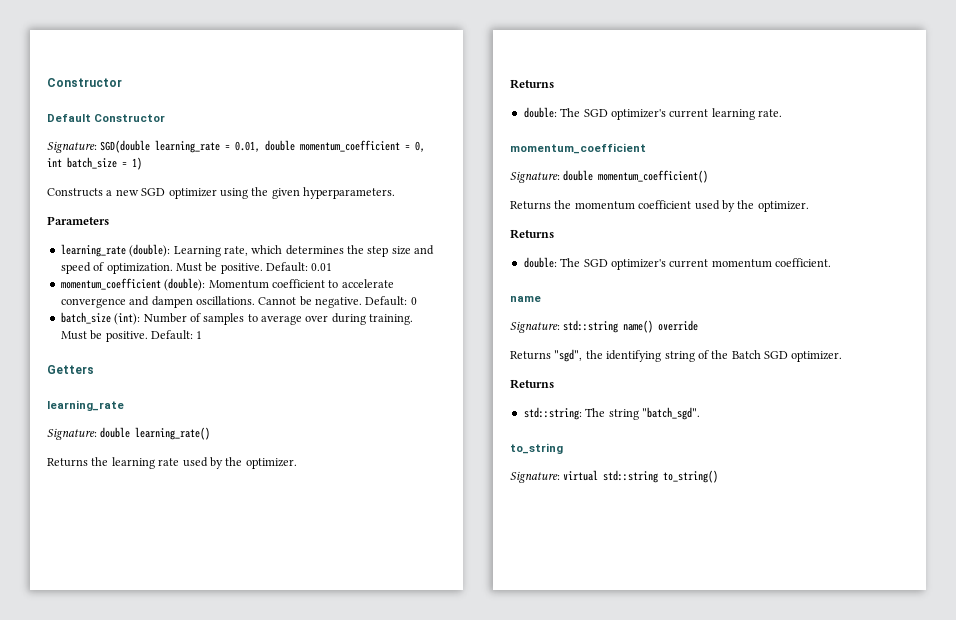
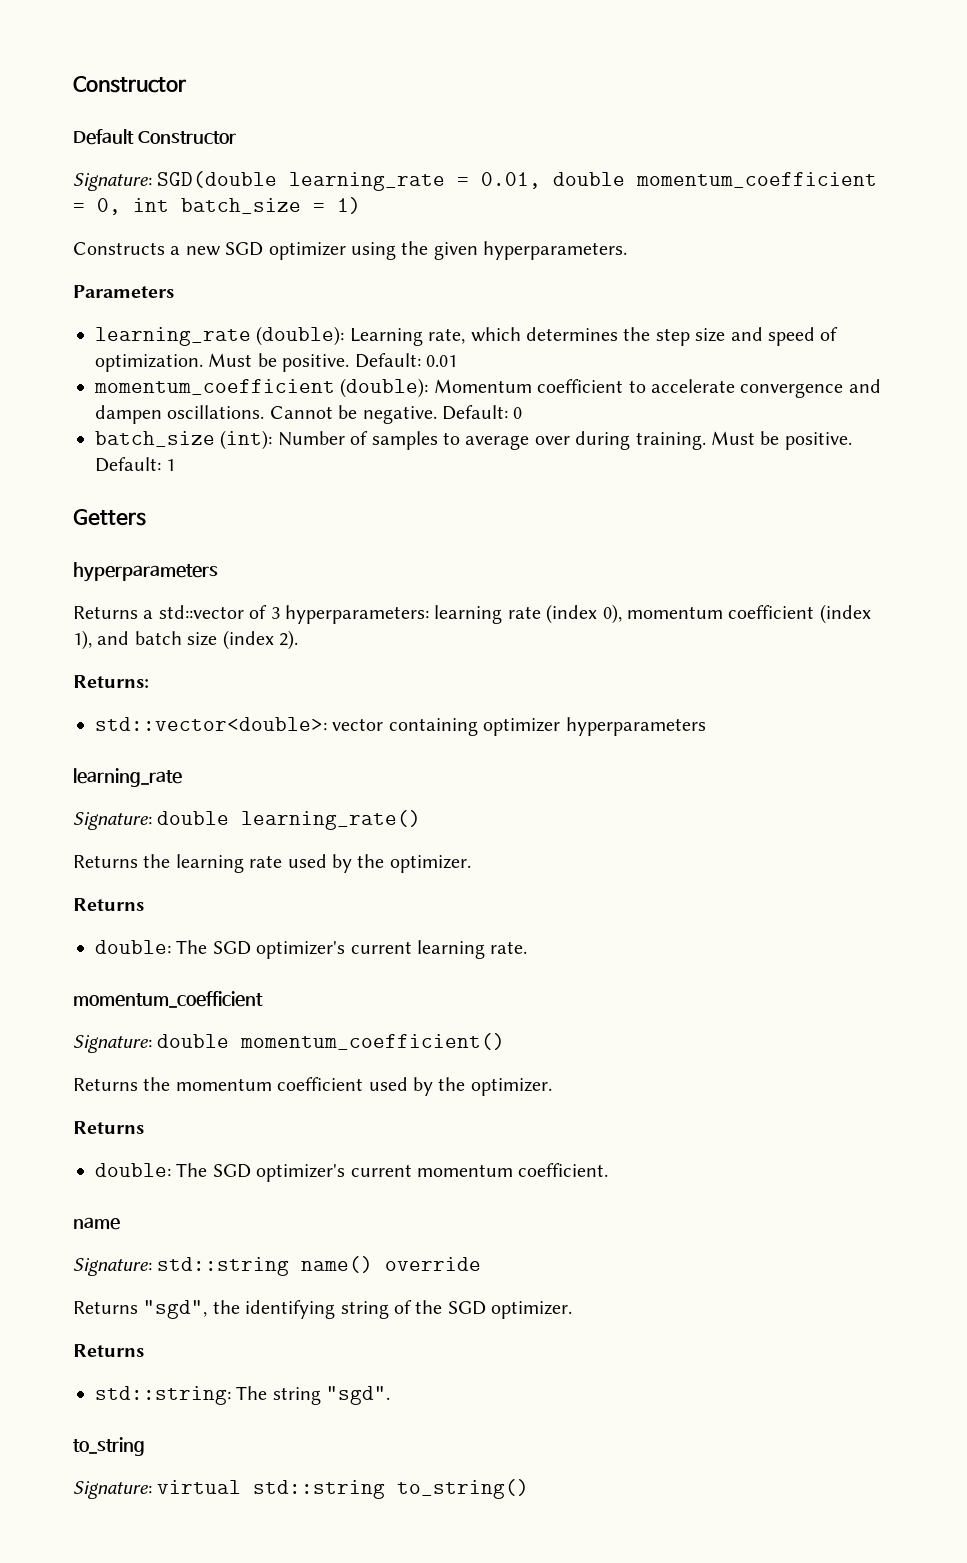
(94, 369) none -> [73,562,218,582] [73,604,871,624] [73,630,298,650] [73,675,149,688] [95,717,706,736] // hyperparameters // Returns a std::vector of 3 hyperparameters: learning rate (index 0), momentum coefficient (index 1), and batch size (index 2). // Returns: // std::vector<double>: vector containing optimizer hyperparameters
[731,350,761,359] Batch -> (443, 1307) none
[641,407,700,420] "batch_sgd". -> [326,1386,391,1405] "sgd".

